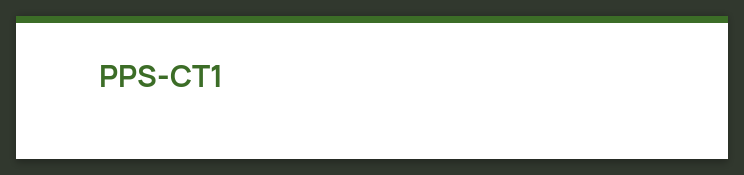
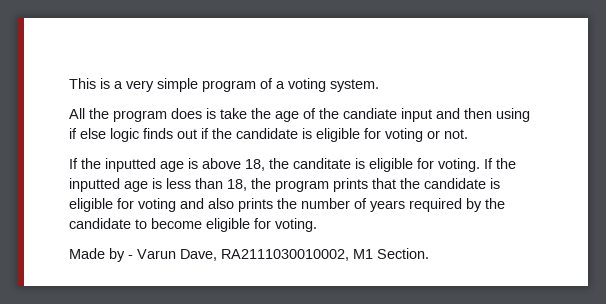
[99,65,223,87] PPS-CT1 -> [69,78,379,92] [69,108,530,122] [69,128,468,142] [69,158,516,172] [69,178,500,192] [69,198,505,212] [69,218,317,232] [69,248,429,262] This is a very simple program of a voting system. // All the program does is take the age of the candiate input and then using if else logic finds out if the candidate is eligible for voting or not. // If the inputted age is above 18, the canditate is eligible for voting. If the inputted age is less than 18, the program prints that the candidate is eligible for voting and also prints the number of years required by the candidate to become eligible for voting. // Made by - Varun Dave, RA2111030010002, M1 Section.

